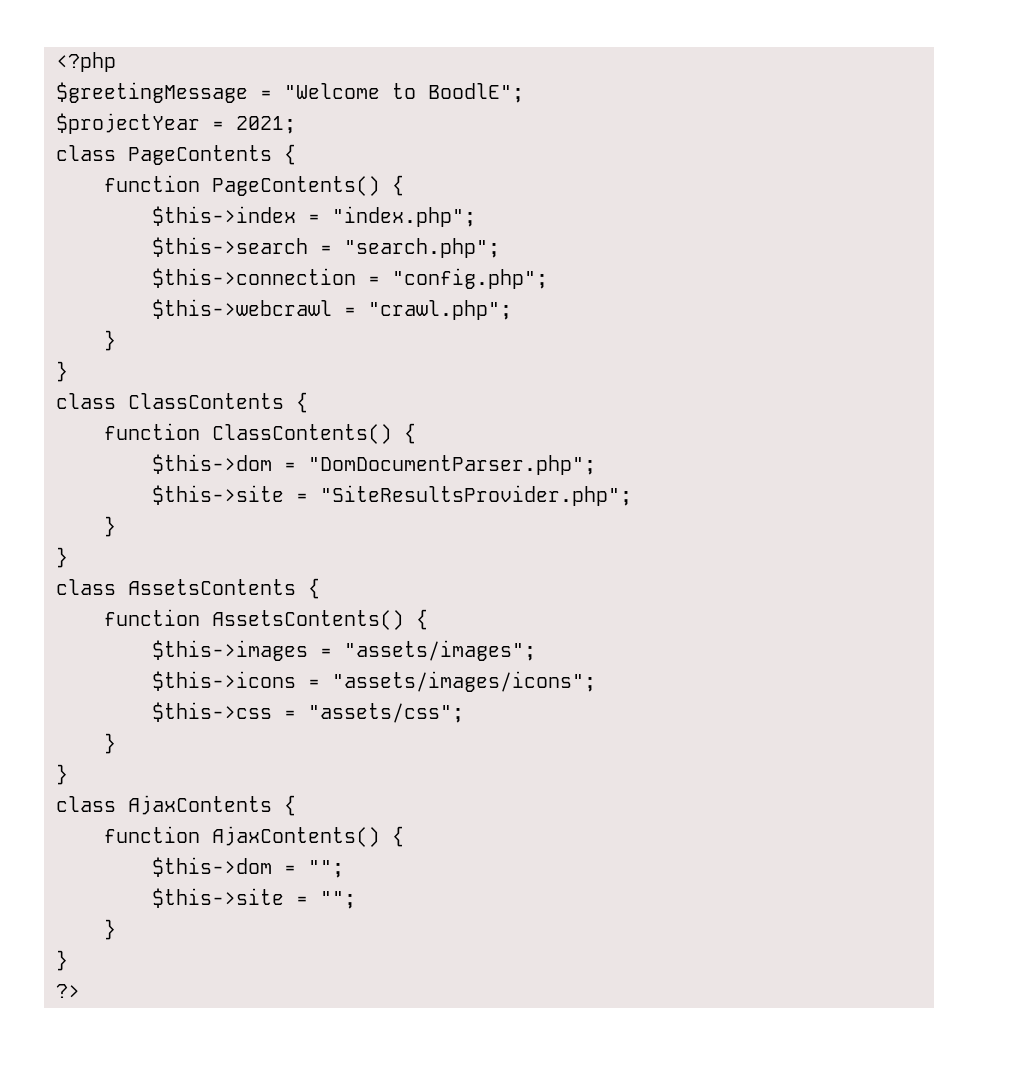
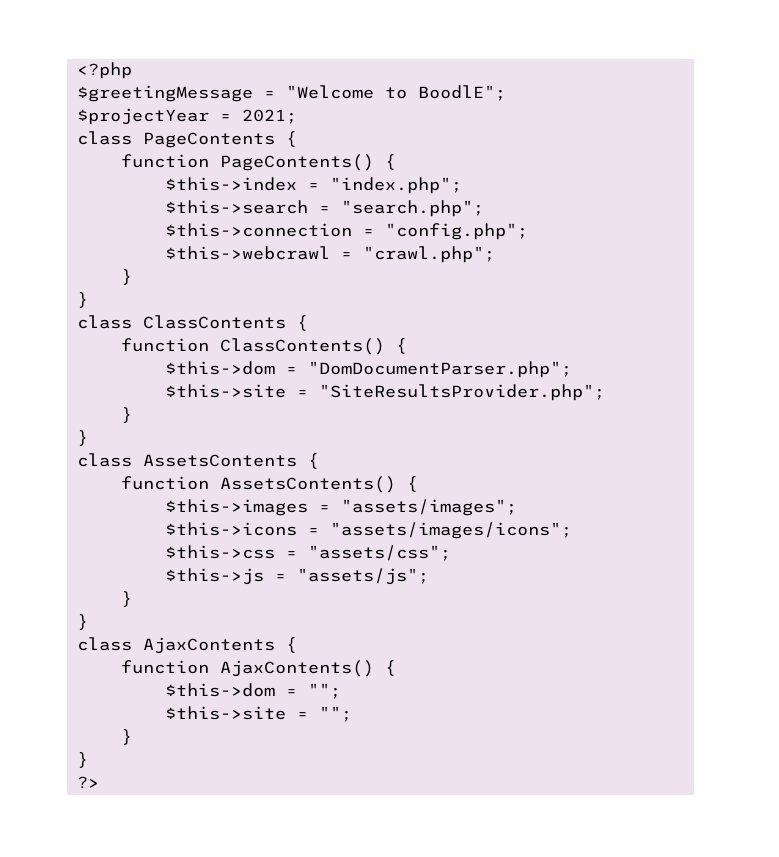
(464, 713) none -> [164,568,429,585] // $this->js = "assets/js";

